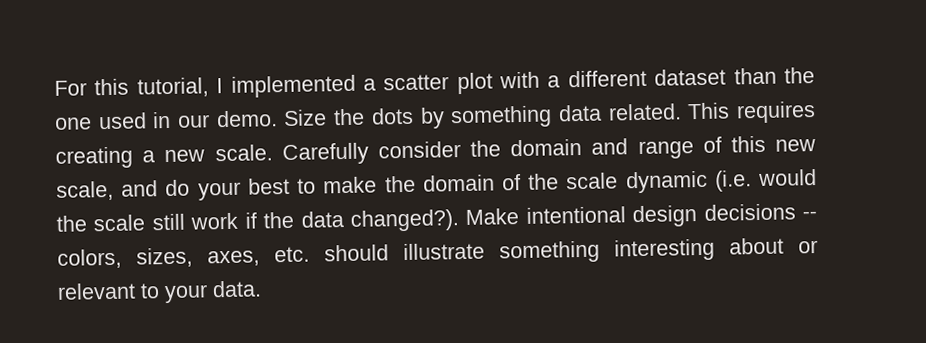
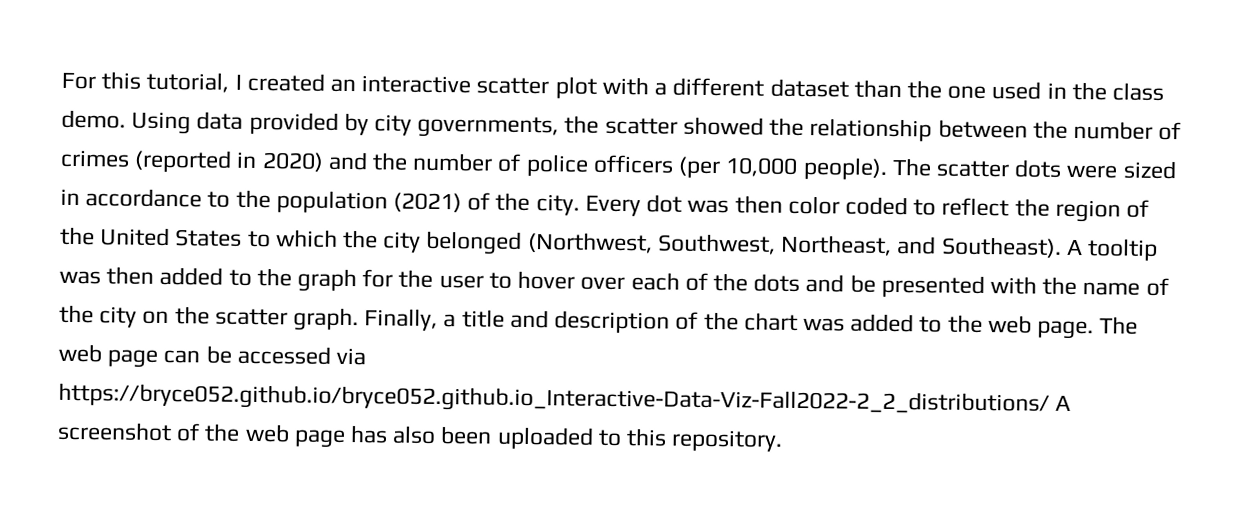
[230,74,376,98] implemented a -> [246,72,472,94] created an interactive
[177,101,817,129] [55,135,816,169] [56,169,817,201] [56,203,817,232] [57,237,818,269] [57,280,262,304] our demo. Size the dots by something data related. This requires creating a new scale. Carefully consider the domain and range of this new scale, and do your best to make the domain of the scale dynamic (i.e. would the scale still work if the data changed?). Make intentional design decisions -- colors, sizes, axes, etc. should illustrate something interesting about or relevant to your data. -> [1071,81,1164,101] [61,109,1182,142] [60,149,1177,180] [60,188,1149,223] [60,226,1158,261] [59,266,1169,298] [59,304,1139,340] [58,343,367,368] [58,382,1072,417] [57,421,784,452] the class demo. Using data provided by city governments, the scatter showed the relationship between the number of crimes (reported in 2020) and the number of police officers (per 10,000 people). The scatter dots were sized in accordance to the population (2021) of the city. Every dot was then color coded to reflect the region of the United States to which the city belonged (Northwest, Southwest, Northeast, and Southeast). A tooltip was then added to the graph for the user to hover over each of the dots and be presented with the name of the city on the scatter graph. Finally, a title and description of the chart was added to the web page. The web page can be accessed via https://bryce052.github.io/bryce052.github.io_Interactive-Data-Viz-Fall2022-2_2_distributions/ A screenshot of the web page has also been uploaded to this repository.

